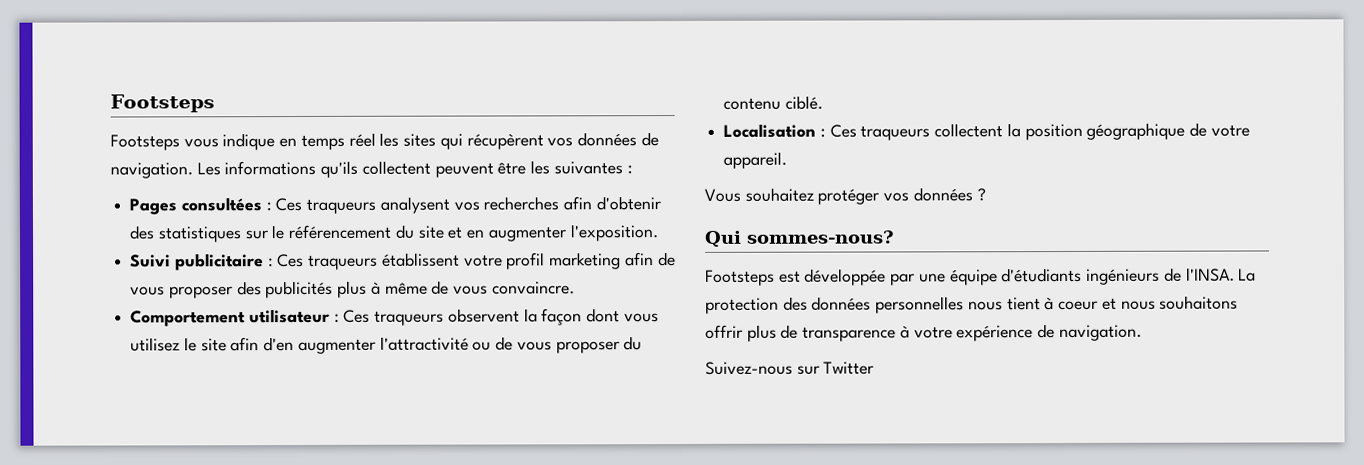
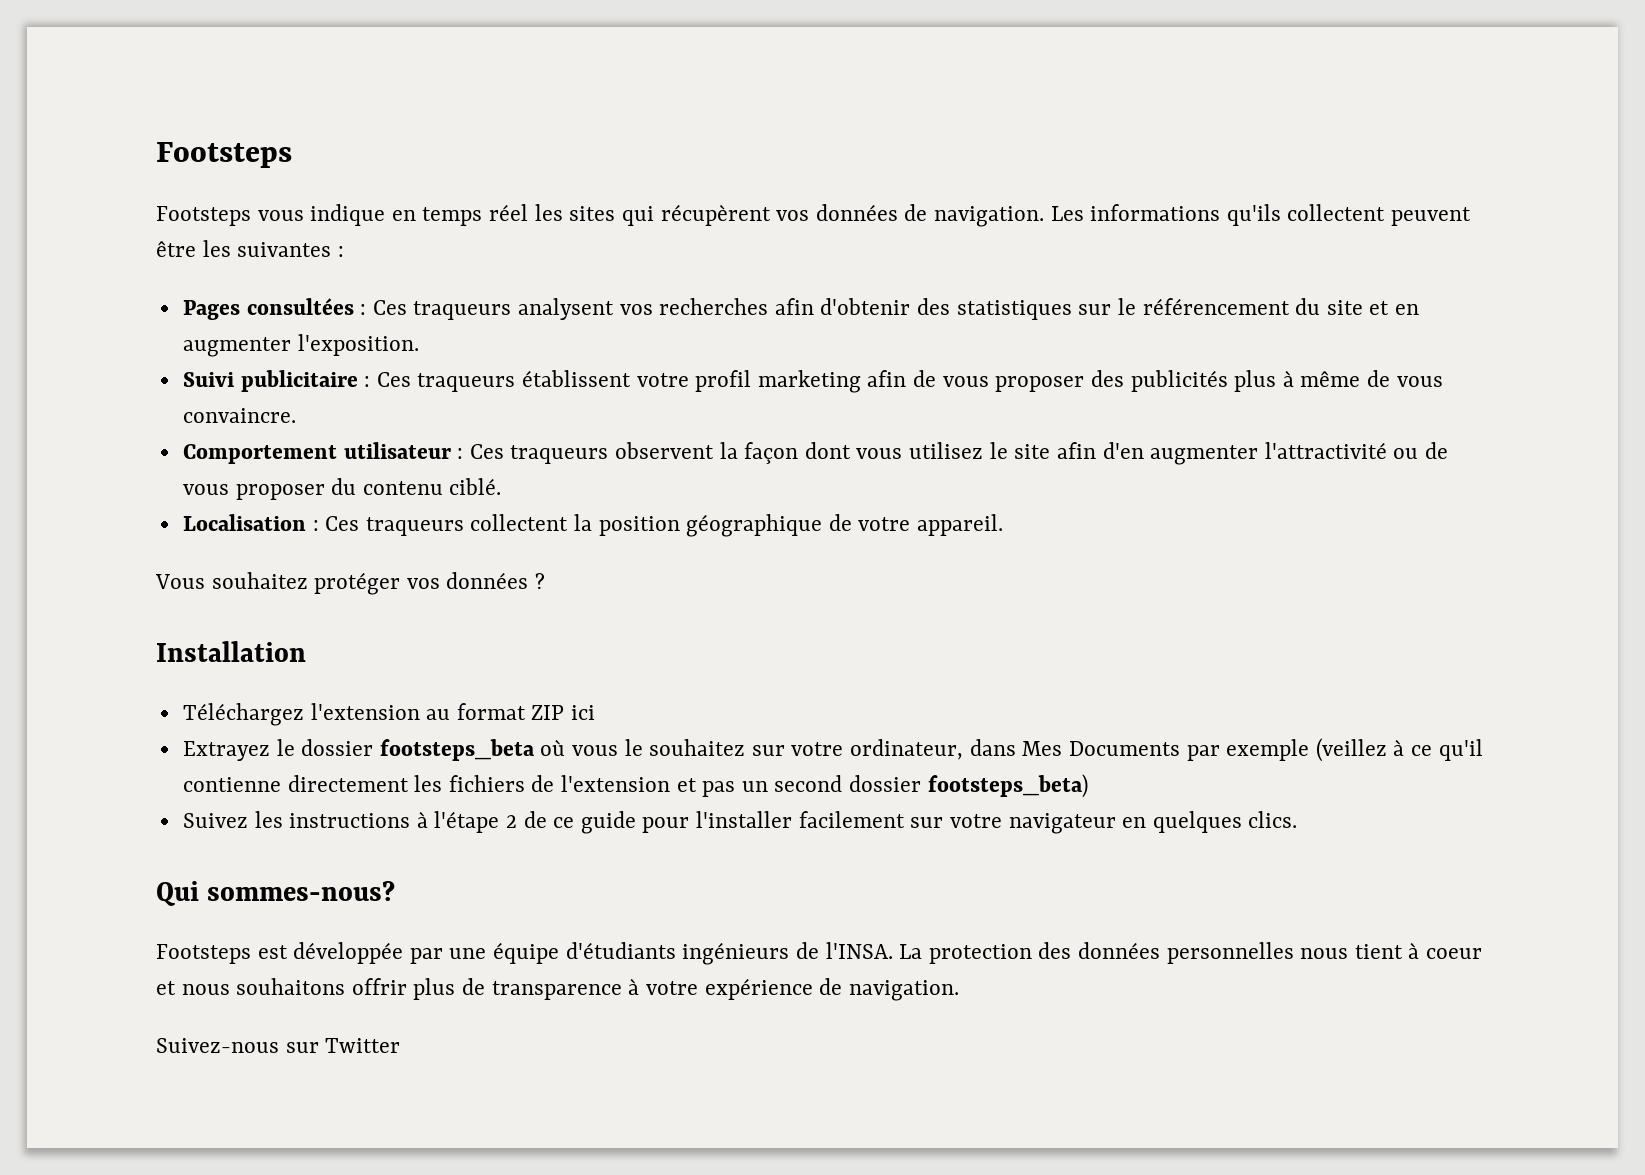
(986, 195) none -> [156,641,306,662] [182,703,596,726] [182,738,1483,762] [182,774,1088,798] [182,811,1298,834] // Installation // Téléchargez l'extension au format ZIP ici // Extrayez le dossier footsteps_beta où vous le souhaitez sur votre ordinateur, dans Mes Documents par exemple (veillez à ce qu'il contienne directement les fichiers de l'extension et pas un second dossier footsteps_beta) // Suivez les instructions à l'étape 2 de ce guide pour l'installer facilement sur votre navigateur en quelques clics.

